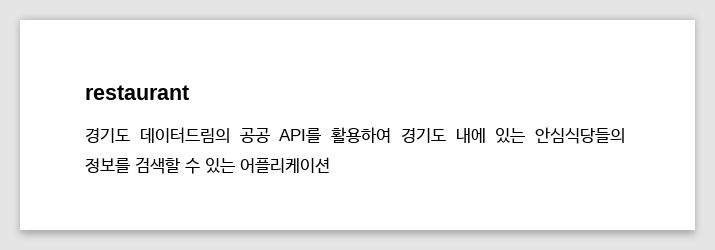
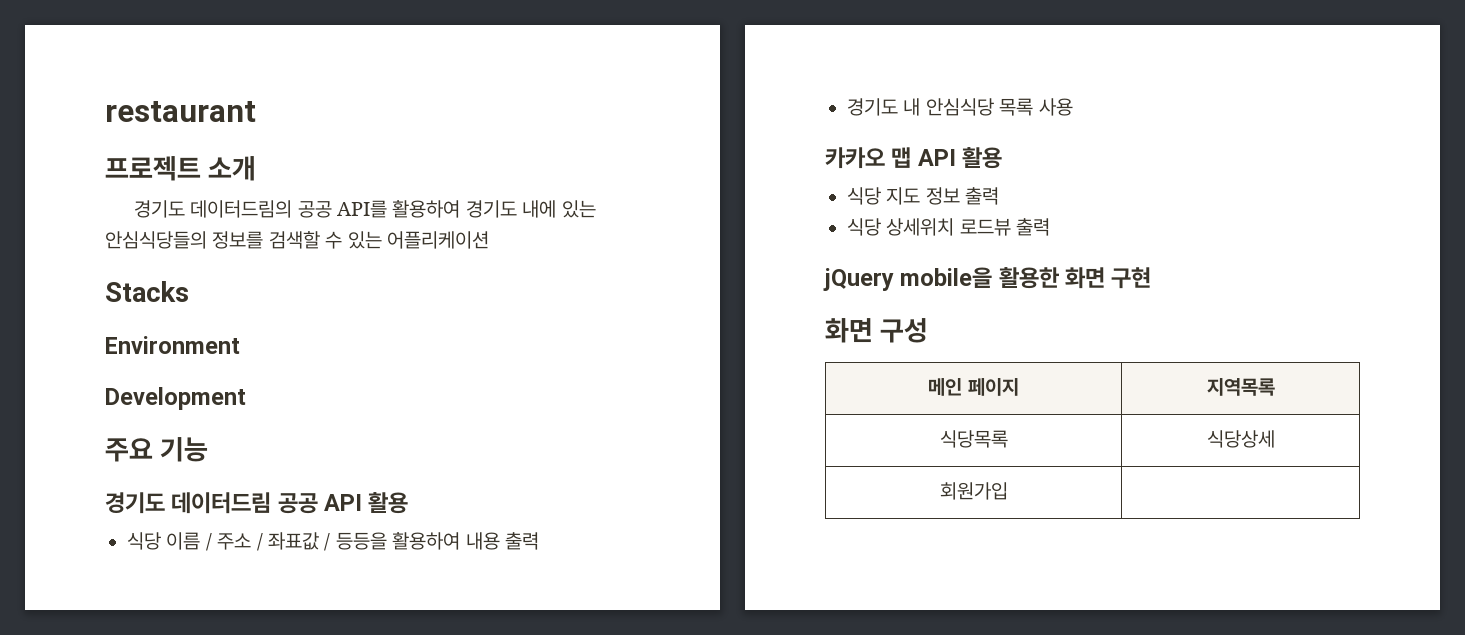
(189, 92) none -> [105,156,257,181] // 프로젝트 소개
(330, 165) none -> [105,281,189,302] [105,336,240,354] [105,387,246,410] [105,437,209,462] [105,492,409,514] [127,532,539,551] [847,98,1073,116] [825,147,1003,169] [847,187,1000,205] [847,218,1051,236] [823,267,1152,291] [825,318,929,343] [928,378,1019,396] [1206,378,1275,396] [939,430,1008,448] [1206,430,1275,448] [939,482,1008,500] // Stacks // Environment // Development // 주요 기능 // 경기도 데이터드림 공공 API 활용 // 식당 이름 / 주소 / 좌표값 / 등등을 활용하여 내용 출력 // 경기도 내 안심식당 목록 사용 // 카카오 맵 API 활용 // 식당 지도 정보 출력 // 식당 상세위치 로드뷰 출력 // jQuery mobile을 활용한 화면 구현 // 화면 구성 // 메인 페이지 | 지역목록 // 식당목록 | 식당상세 // 회원가입 |

